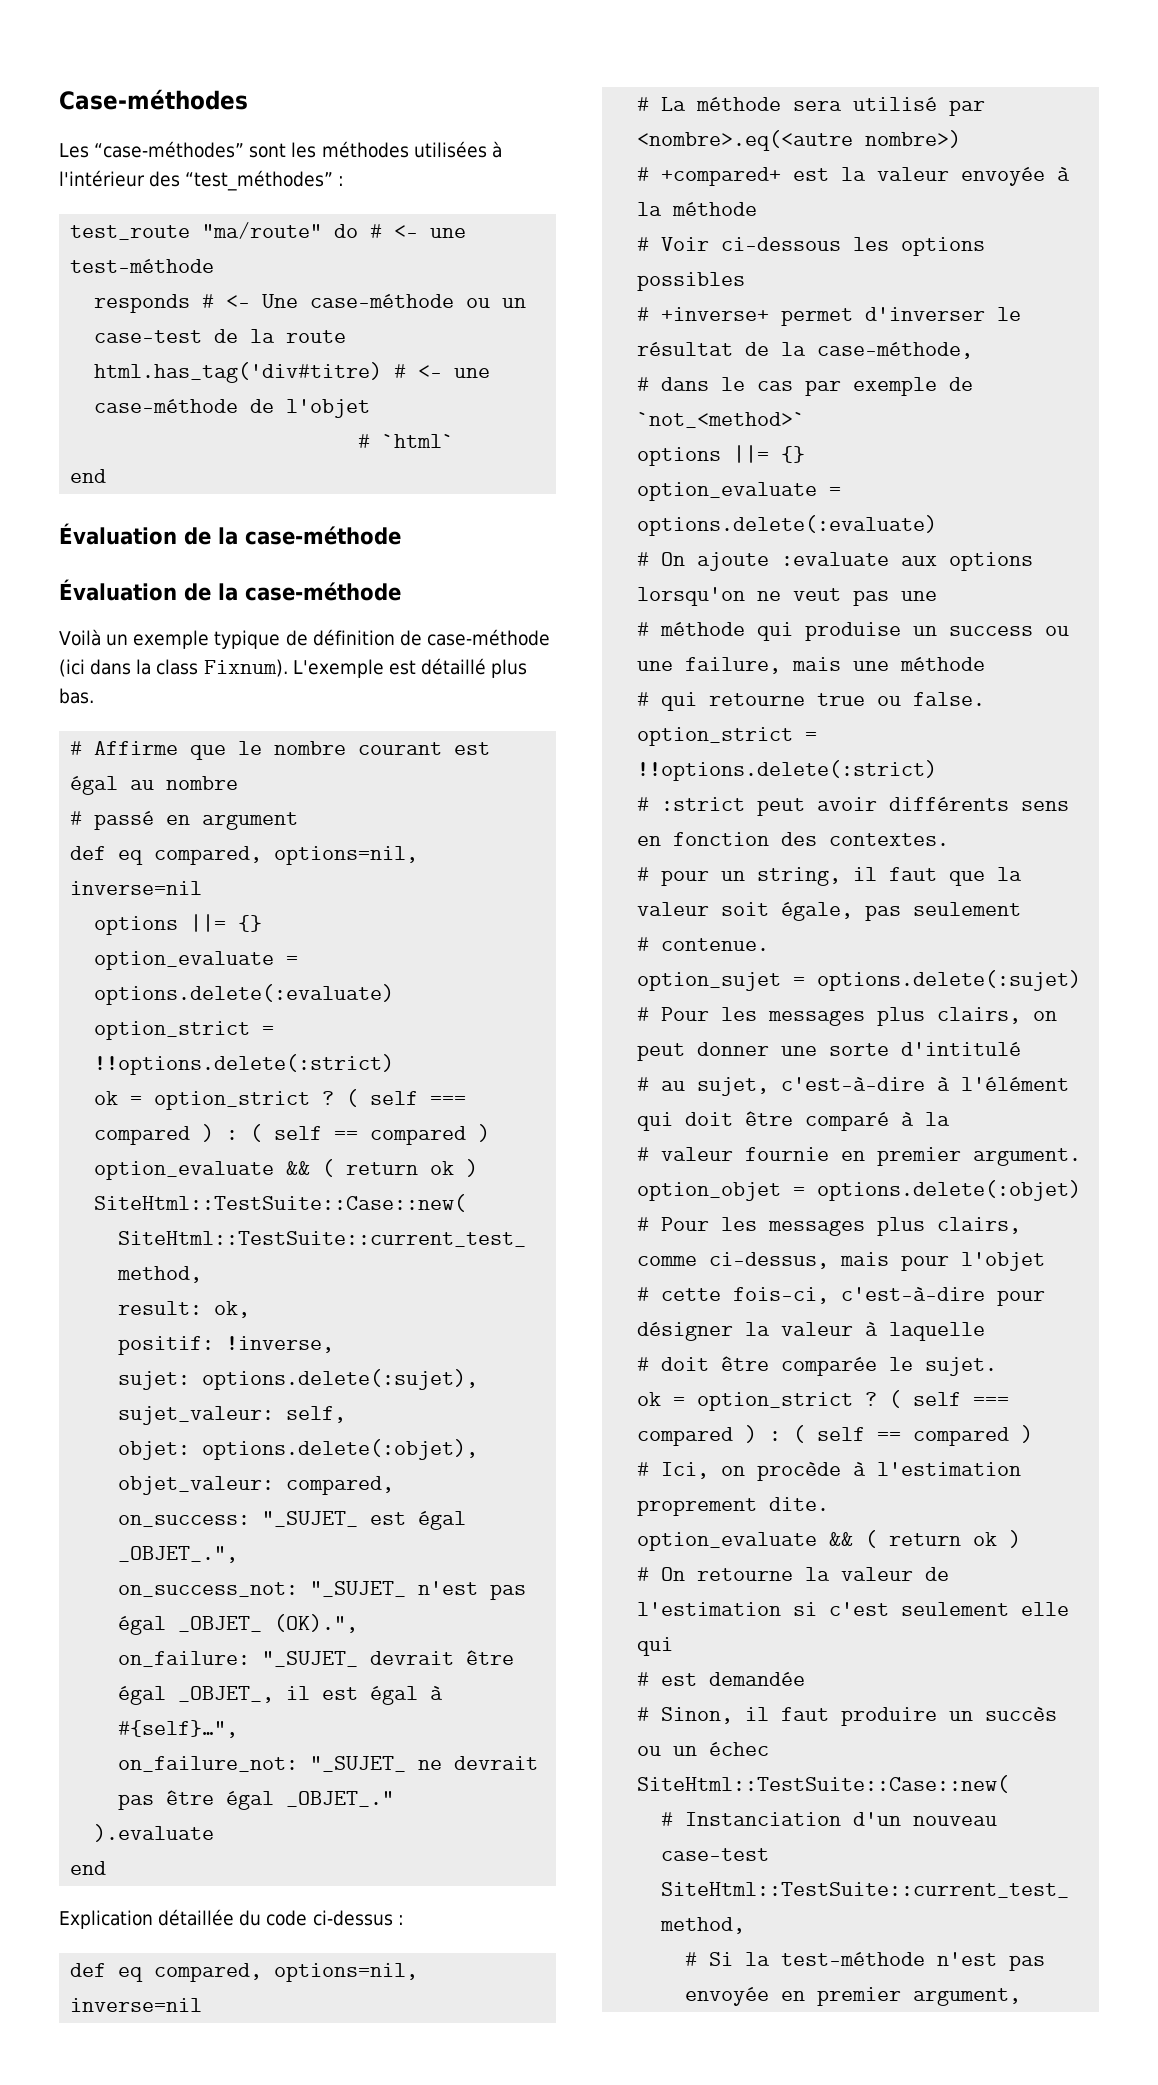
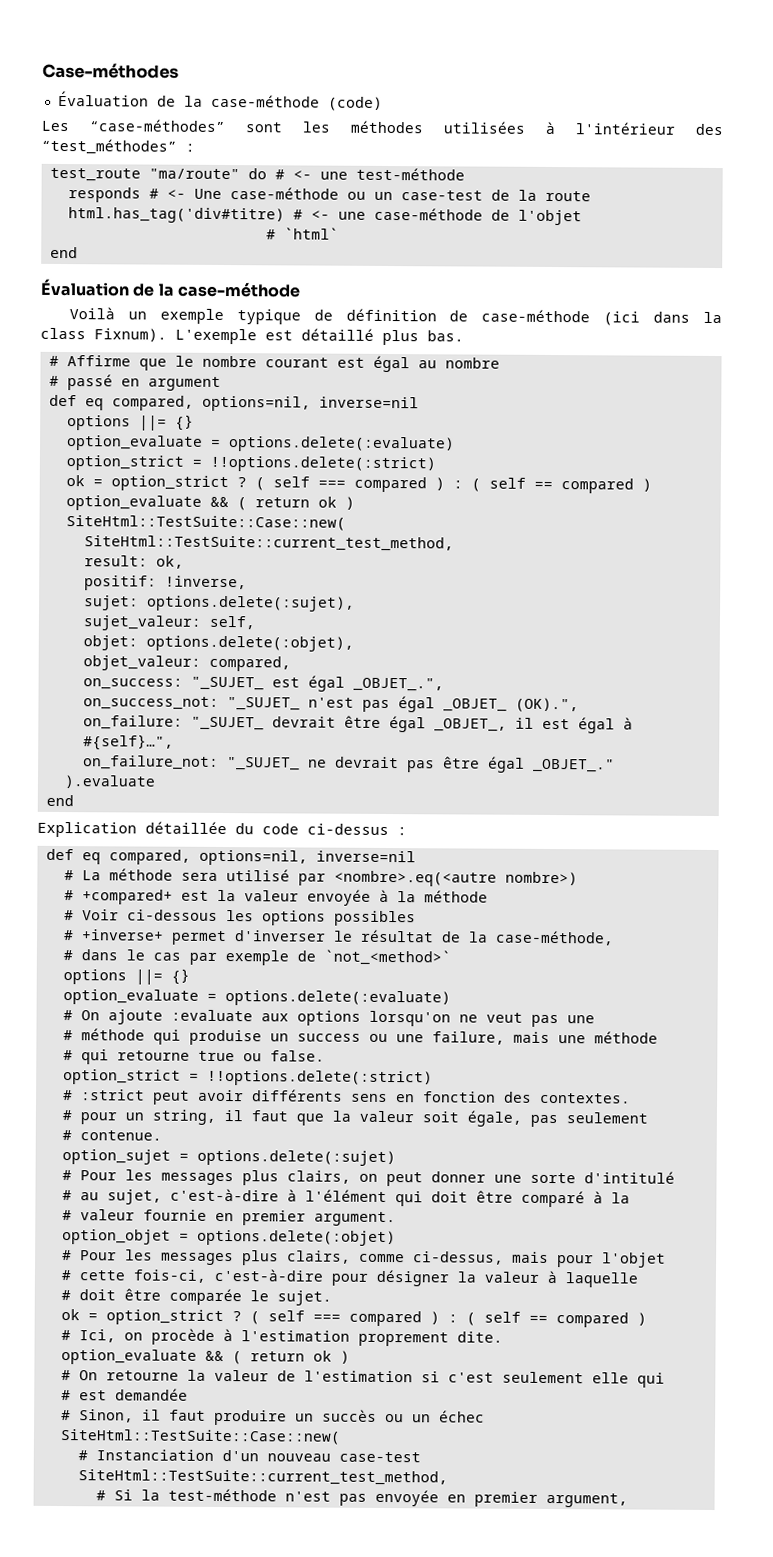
(248, 99) none -> [57,90,383,111] // Évaluation de la case-méthode (code)
[59,579,401,601] // Évaluation de la case-méthode -> (301, 289) none

